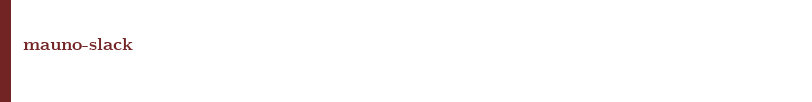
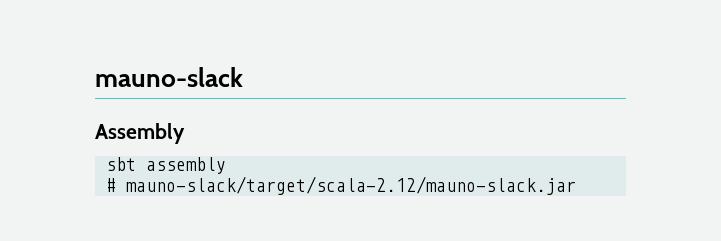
(133, 44) none -> [95,123,185,144] [105,157,226,174] [105,176,576,195] // Assembly // sbt assembly // # mauno-slack/target/scala-2.12/mauno-slack.jar

